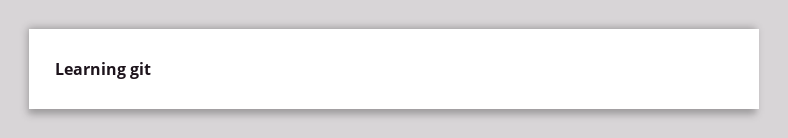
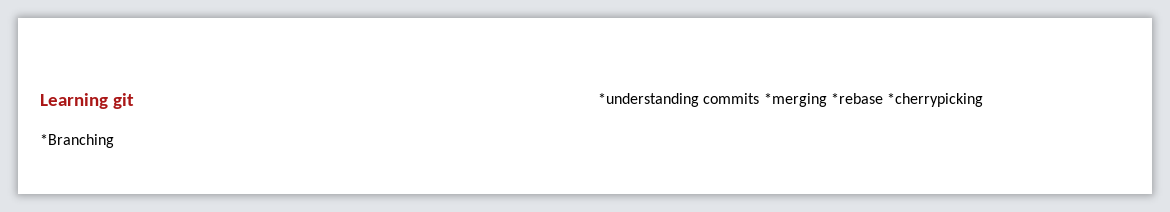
(152, 70) none -> [40,134,114,148] [598,93,984,107] // *Branching // *understanding commits *merging *rebase *cherrypicking

